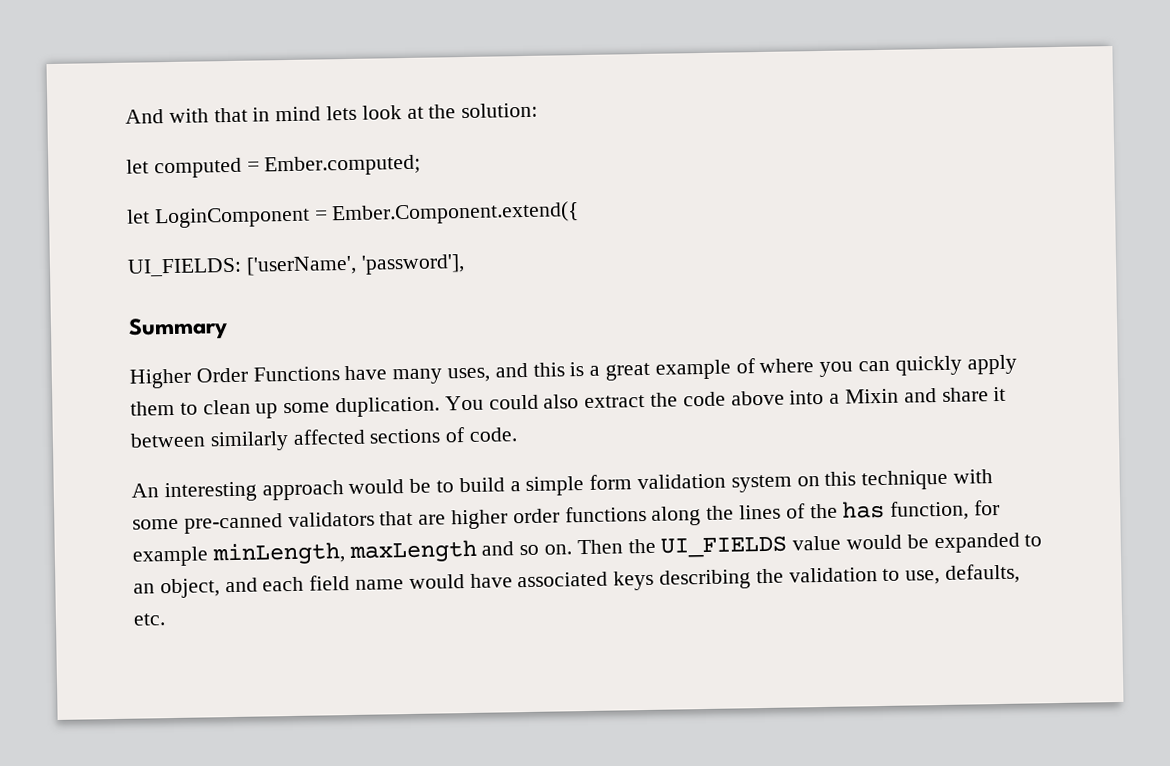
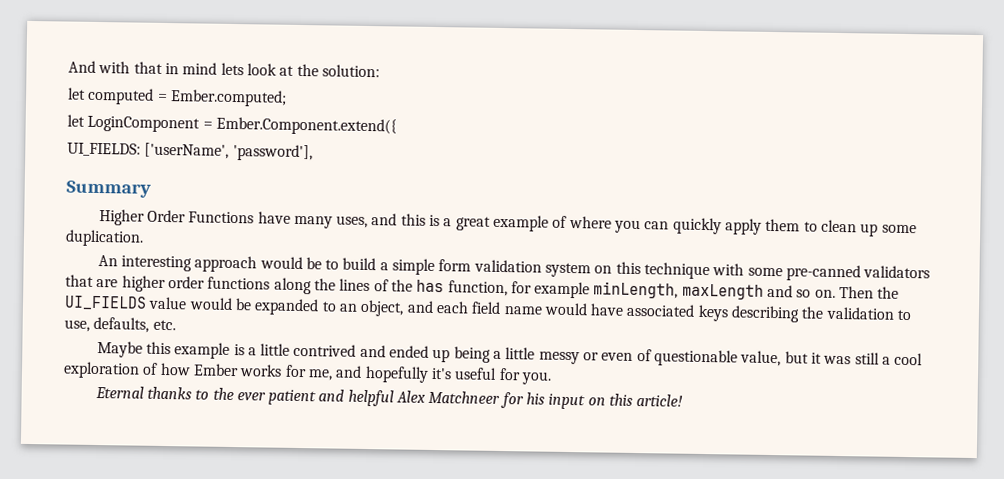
[444,386,1007,411] [130,427,518,452] You could also extract the code above into a Mixin and share it between similarly affected sections of code. -> (144, 238) none
(166, 619) none -> [96,340,924,367] [63,361,552,385] [94,385,684,410] // Maybe this example is a little contrived and ended up being a little messy or even of questionable value, but it was still a cool exploration of how Ember works for me, and hopefully it's useful for you. // Eternal thanks to the ever patient and helpful Alex Matchneer for his input on this article!

